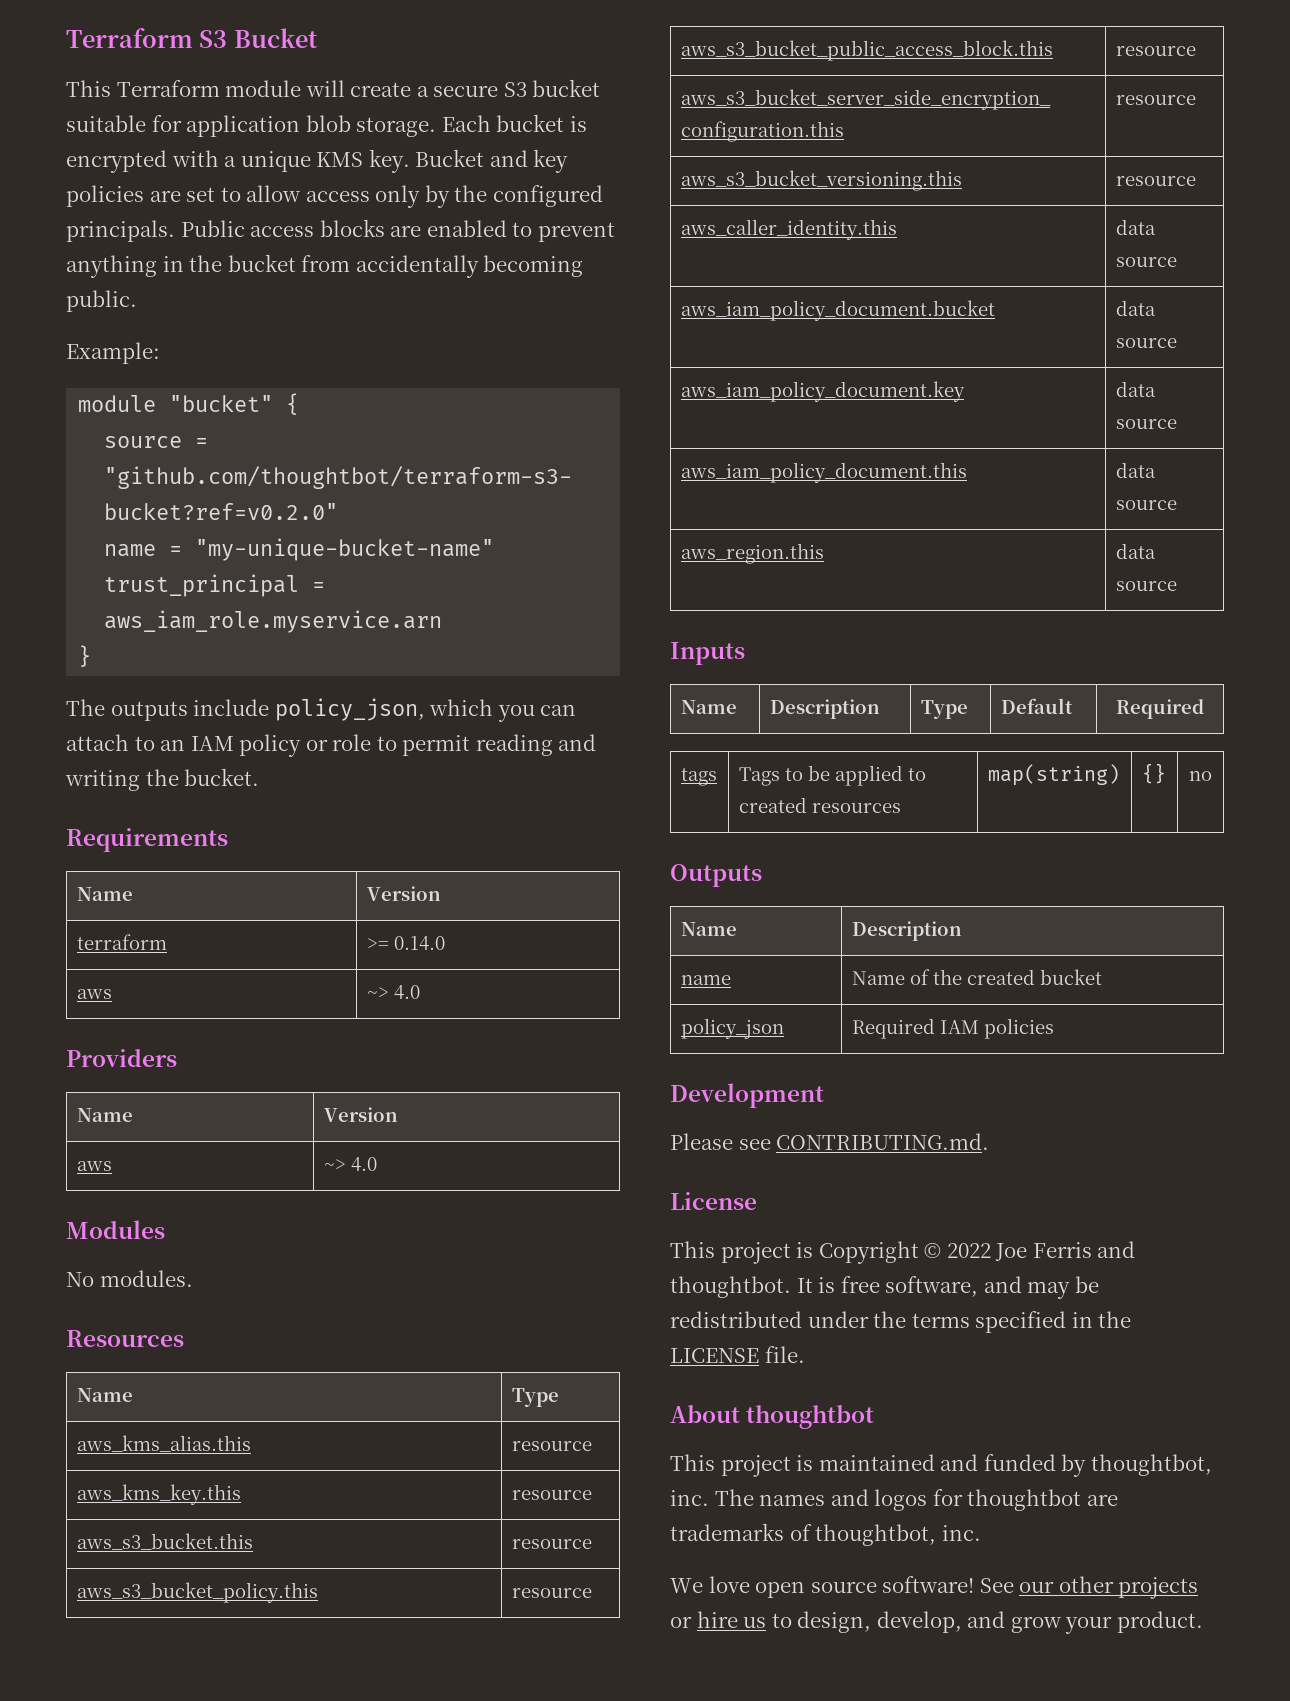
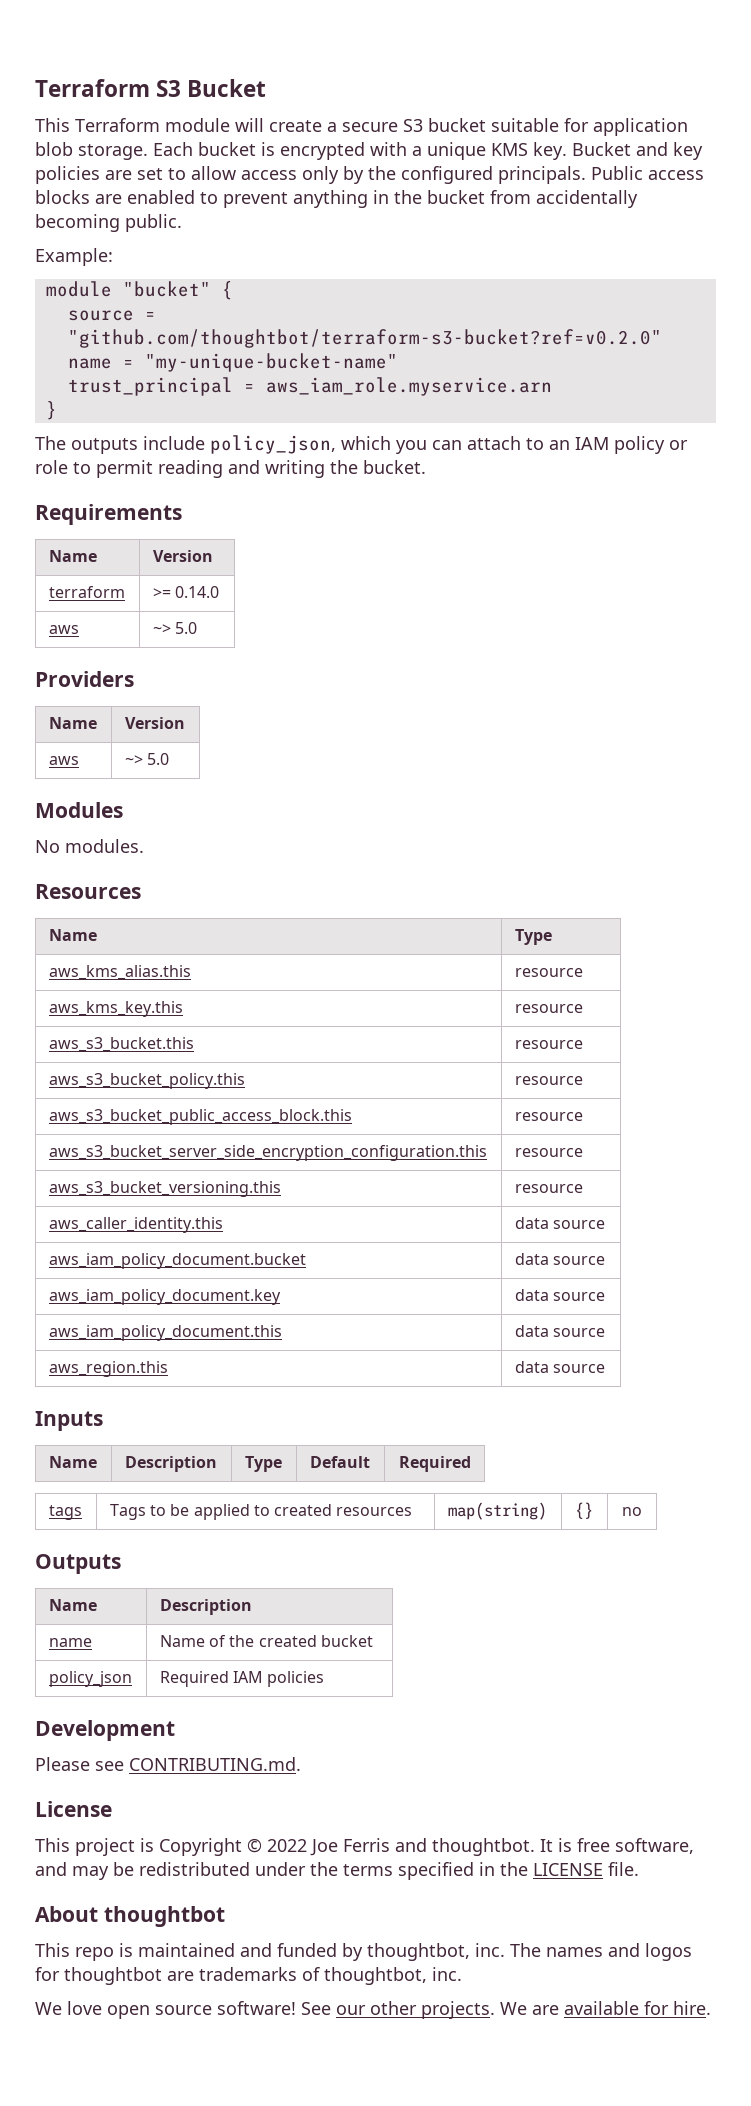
[393,985,420,999] 4.0 -> [174,622,197,634] 5.0
[350,1157,377,1171] 4.0 -> [146,753,169,765] 5.0
[720,1455,791,1477] project -> [75,1947,114,1961] repo
[1118,1577,1199,1599] [670,1611,1203,1634] projects or hire us to design, develop, and grow your product. -> [421,2001,711,2019] projects. We are available for hire.

